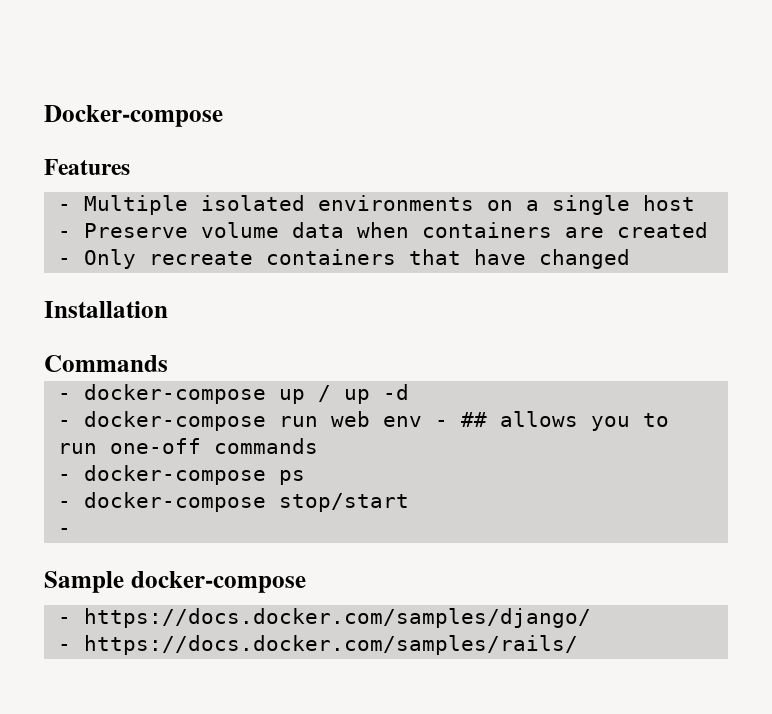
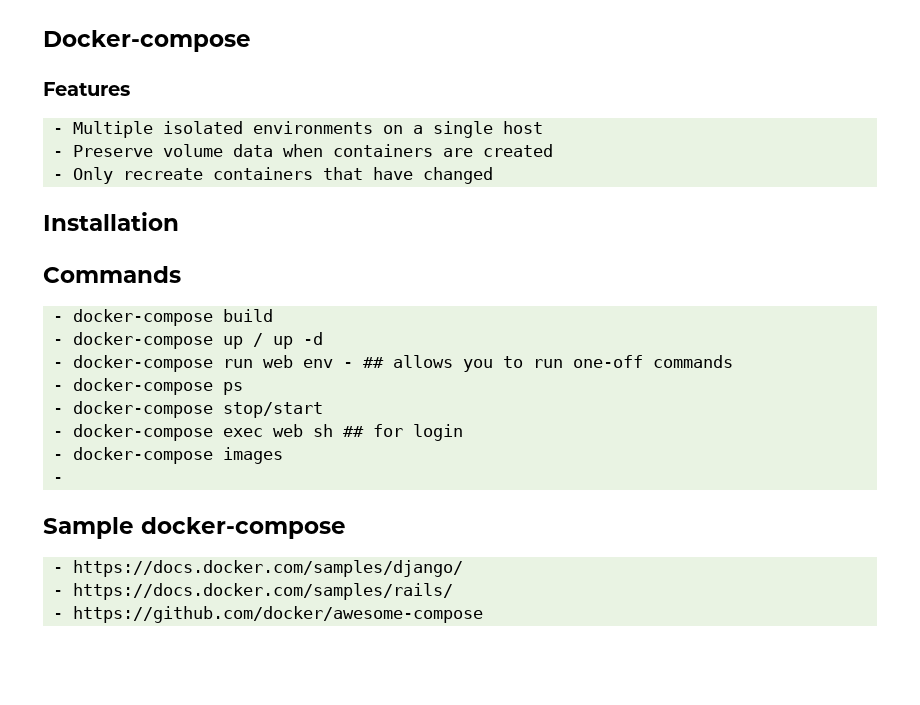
(168, 363) none -> [53,309,274,326] // - docker-compose build
(409, 502) none -> [53,424,464,441] [53,447,284,464] // - docker-compose exec web sh ## for login // - docker-compose images
(578, 645) none -> [53,606,484,623] // - https://github.com/docker/awesome-compose

